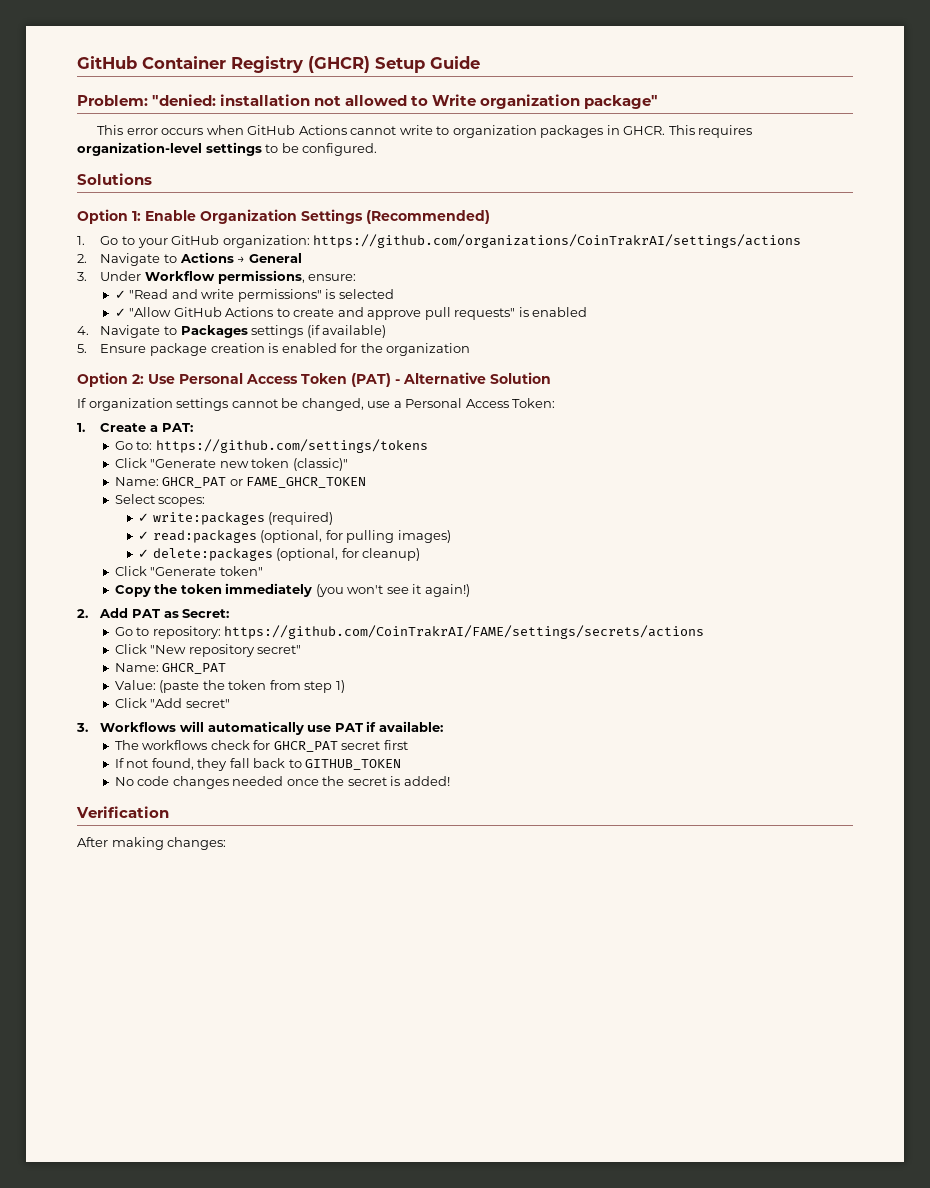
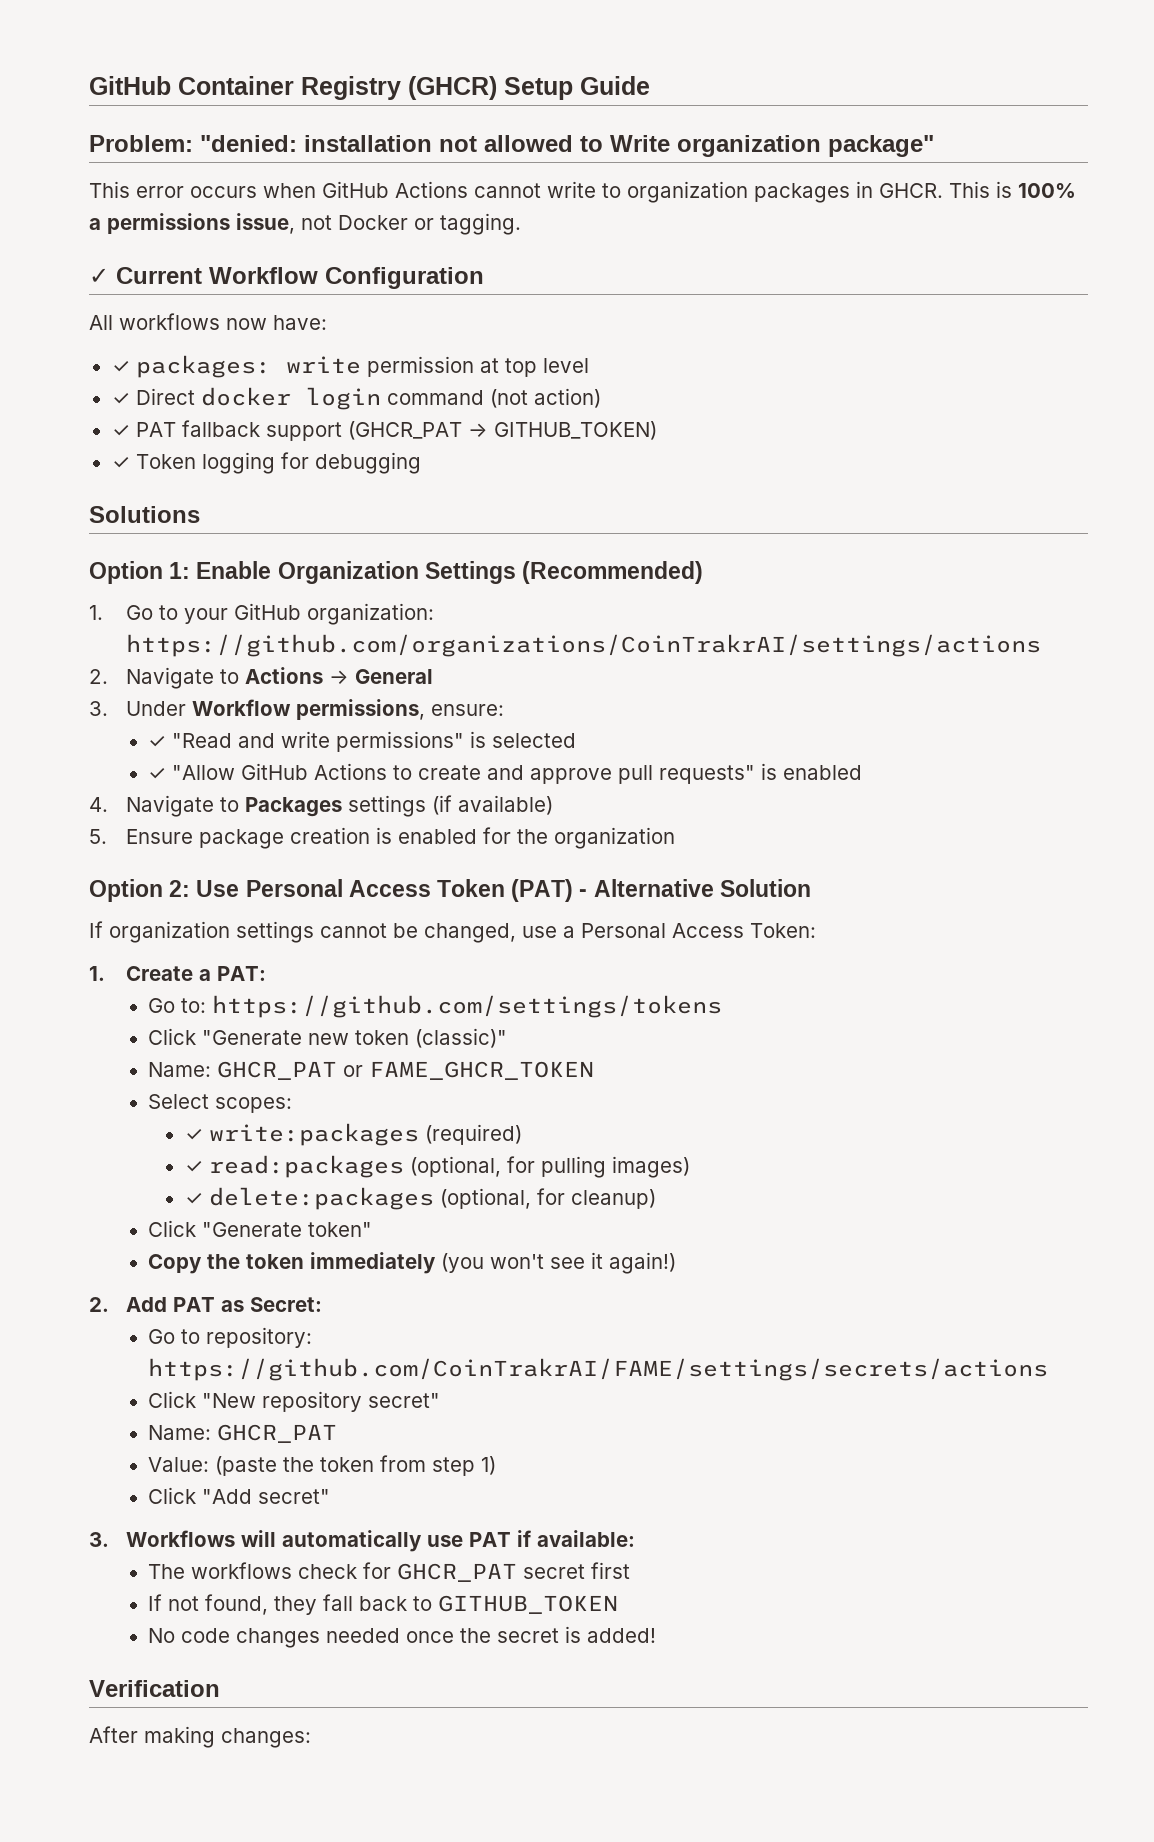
[698,125,753,138] [77,142,378,156] requires organization-level settings to be configured. -> [996,181,1076,198] [89,213,521,235] [89,267,484,289] [89,313,327,330] [111,355,589,378] [111,387,601,410] [111,420,657,441] [111,452,421,474] is 100% a permissions issue, not Docker or tagging. // ✓ Current Workflow Configuration // All workflows now have: // ✓ packages: write permission at top level // ✓ Direct docker login command (not action) // ✓ PAT fallback support (GHCR_PAT → GITHUB_TOKEN) // ✓ Token logging for debugging

